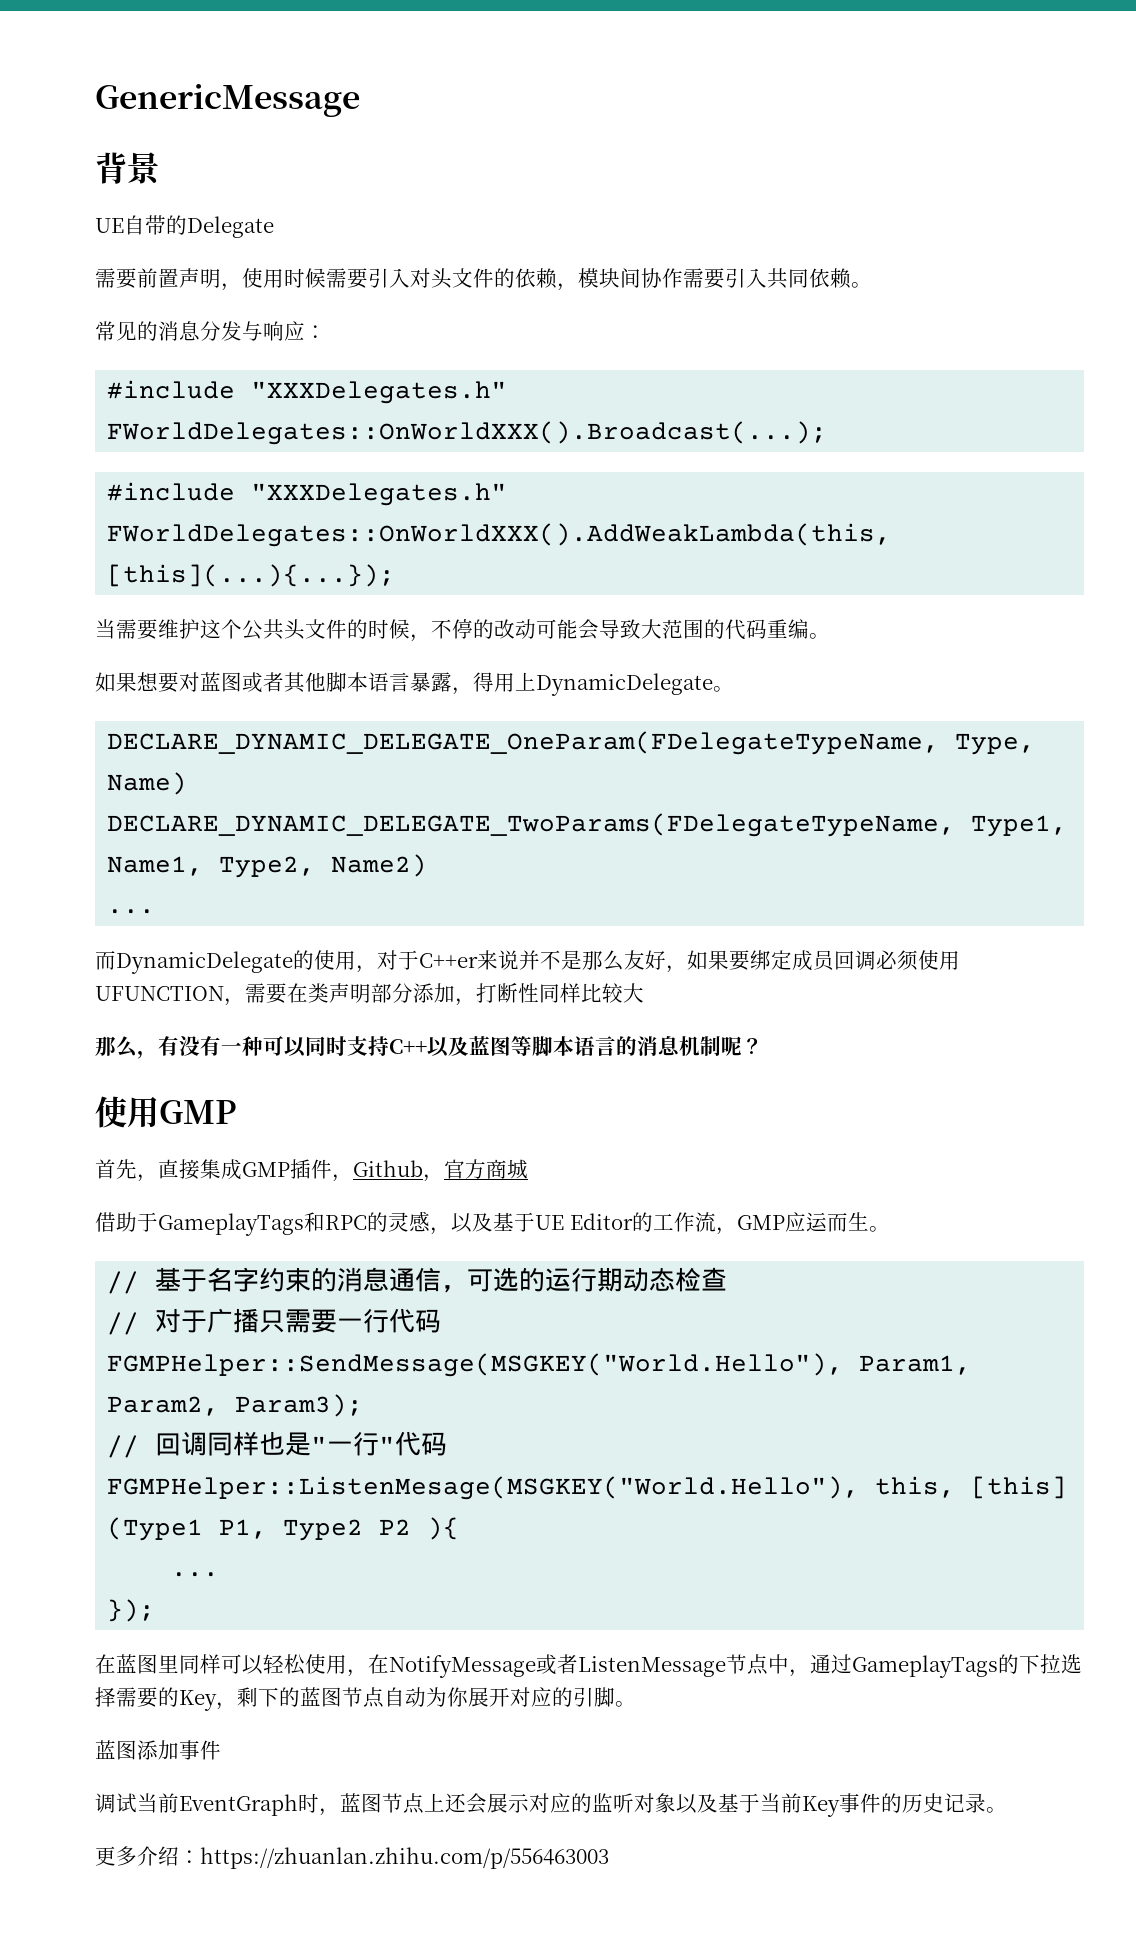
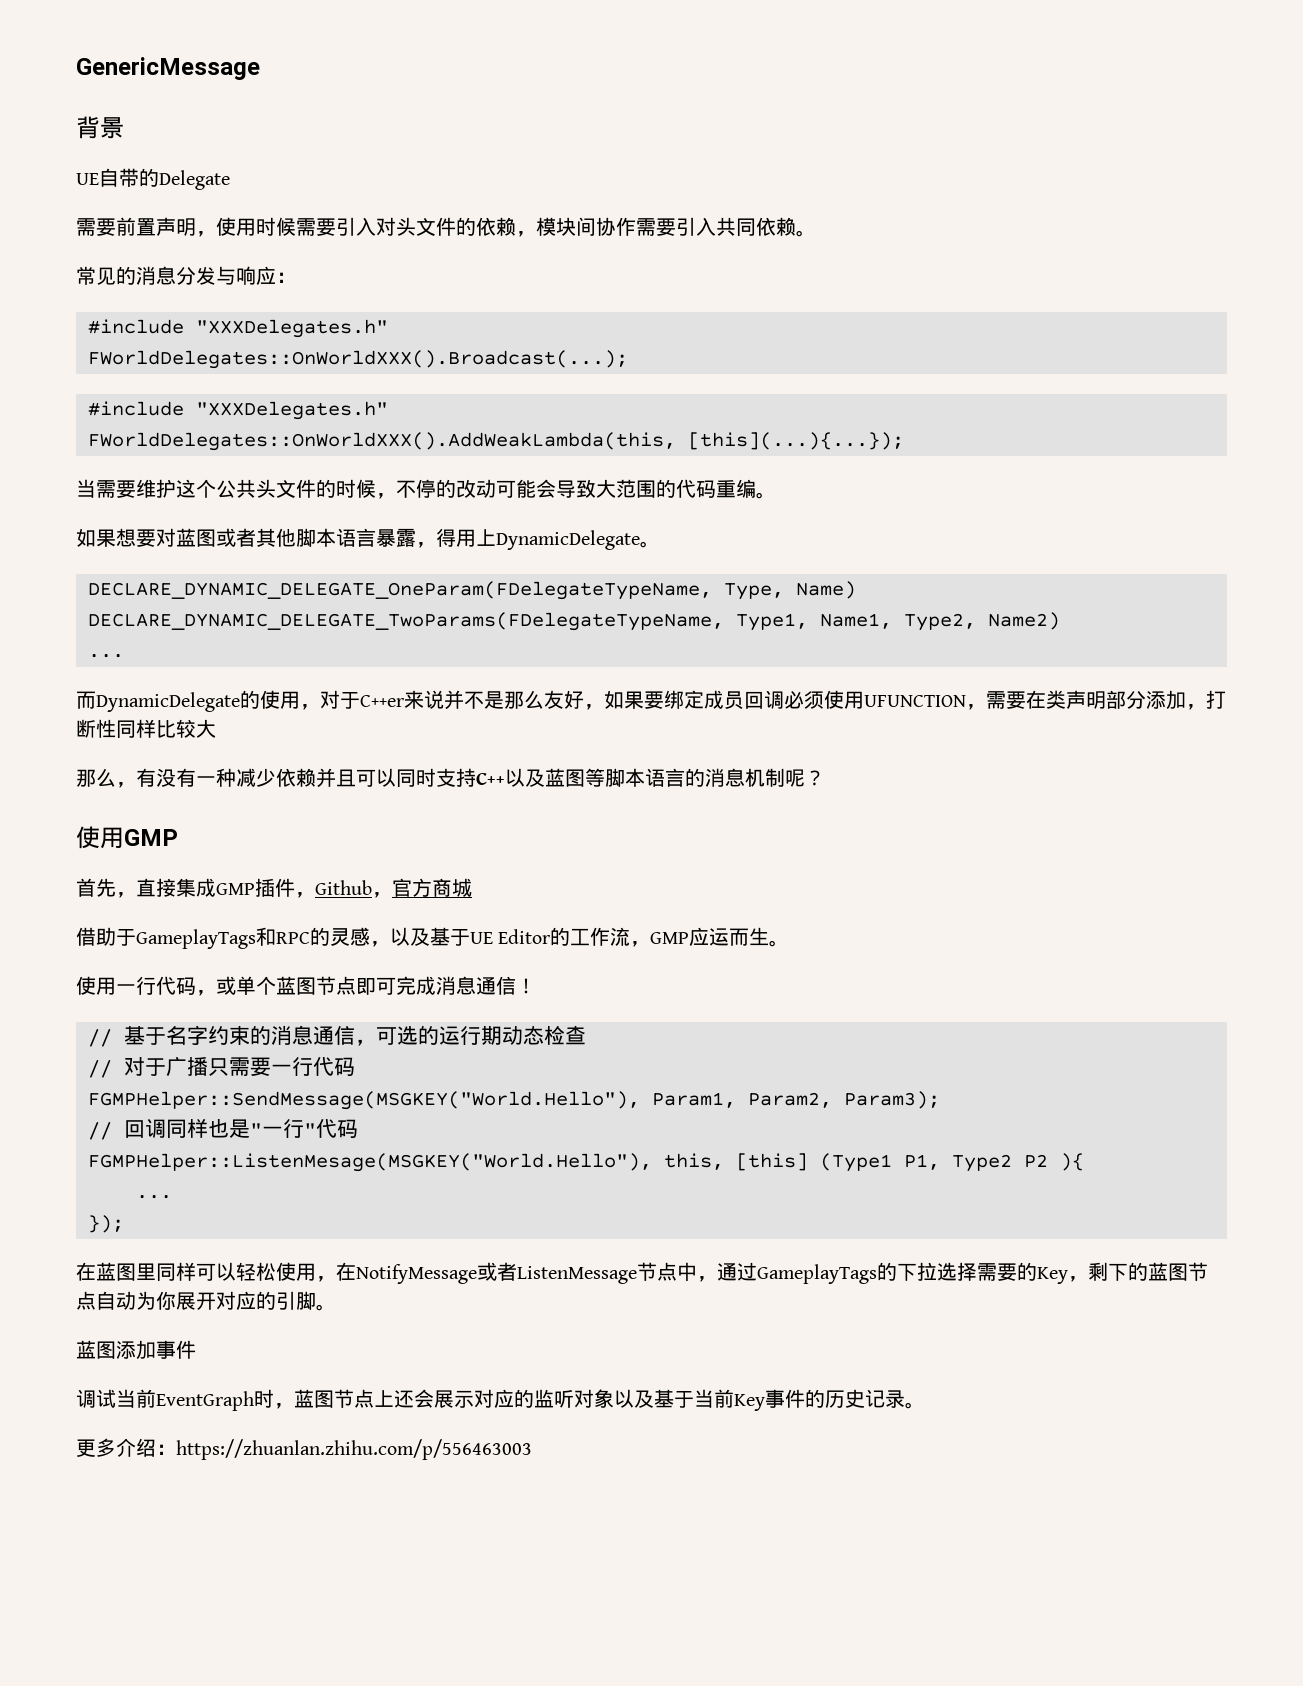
(263, 1046) none -> [236,768,356,788] 减少依赖并且
(890, 1229) none -> [76,976,536,996] // 使用一行代码，或单个蓝图节点即可完成消息通信！

